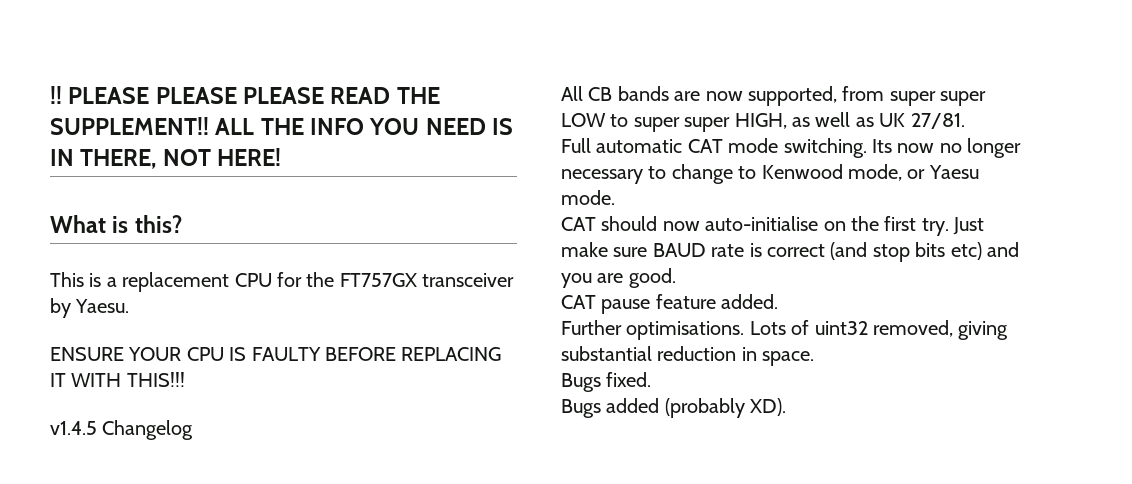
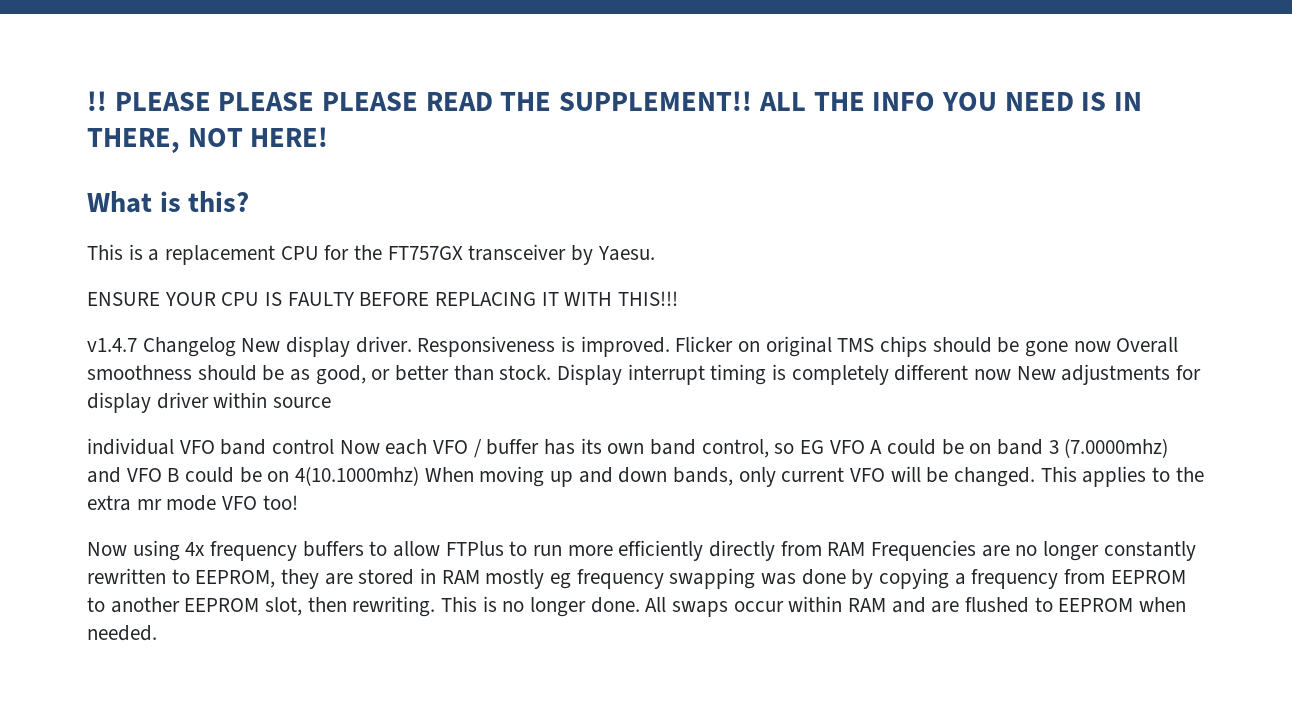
[50,421,97,435] v1.4.5 -> [87,338,137,352] v1.4.7
[561,86,987,106] [561,112,965,132] [561,138,1022,158] [561,164,979,184] [561,190,615,205] [561,216,985,236] [561,242,1019,262] [561,268,676,288] [561,294,779,314] [561,320,1009,340] [561,346,815,366] [561,372,652,392] [561,398,787,418] // All CB bands are now supported, from super super LOW to super super HIGH, as well as UK 27/81. // Full automatic CAT mode switching. Its now no longer necessary to change to Kenwood mode, or Yaesu mode. // CAT should now auto-initialise on the first try. Just make sure BAUD rate is correct (and stop bits etc) and you are good. // CAT pause feature added. // Further optimisations. Lots of uint32 removed, giving substantial reduction in space. // Bugs fixed. // Bugs added (probably XD). -> [241,336,1179,357] [87,364,1202,385] [87,392,332,413] [87,438,1169,458] [87,466,1204,487] [87,495,298,511] [87,540,1196,561] [87,568,1186,589] [87,596,1187,617] [87,625,157,641] New display driver. Responsiveness is improved. Flicker on original TMS chips should be gone now Overall smoothness should be as good, or better than stock. Display interrupt timing is completely different now New adjustments for display driver within source // individual VFO band control Now each VFO / buffer has its own band control, so EG VFO A could be on band 3 (7.0000mhz) and VFO B could be on 4(10.1000mhz) When moving up and down bands, only current VFO will be changed. This applies to the extra mr mode VFO too! // Now using 4x frequency buffers to allow FTPlus to run more efficiently directly from RAM Frequencies are no longer constantly rewritten to EEPROM, they are stored in RAM mostly eg frequency swapping was done by copying a frequency from EEPROM to another EEPROM slot, then rewriting. This is no longer done. All swaps occur within RAM and are flushed to EEPROM when needed.

